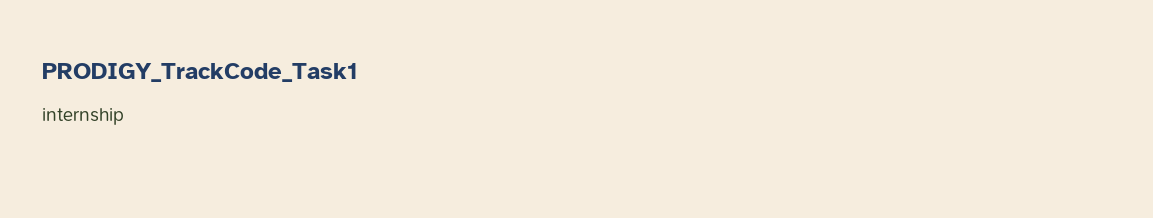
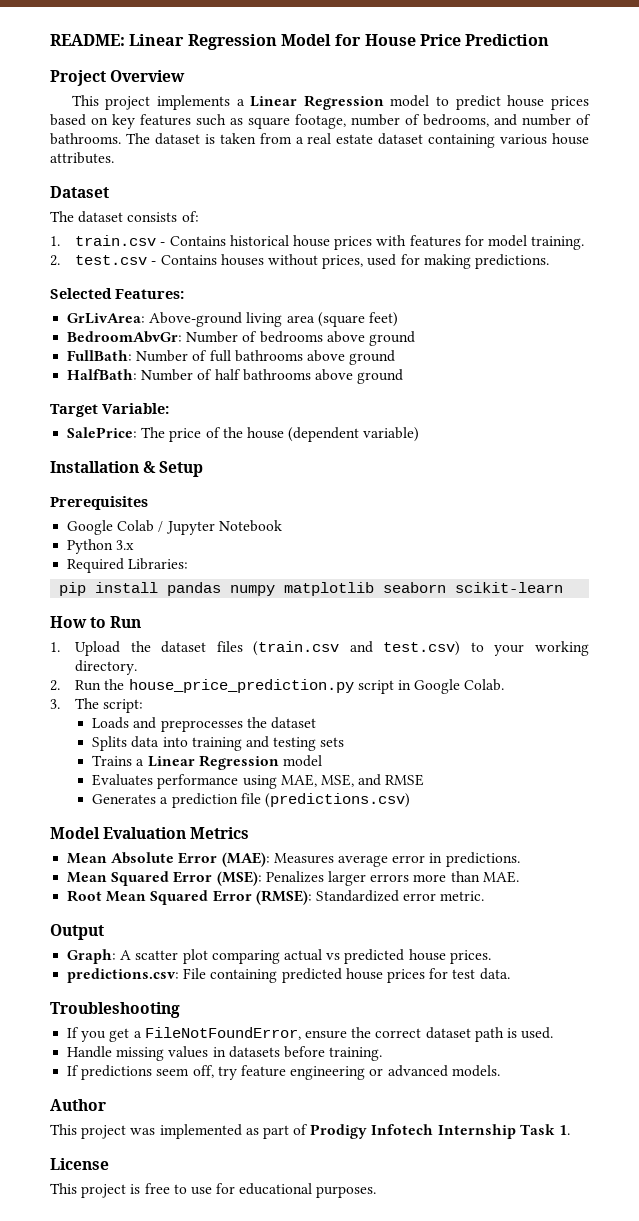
[42,63,358,82] [42,108,124,125] PRODIGY_TrackCode_Task1 // internship -> [50,34,550,50] [50,70,186,86] [71,95,589,110] [50,114,591,129] [50,133,589,148] [50,152,114,164] [50,186,109,198] [50,211,199,223] [50,235,585,250] [50,254,549,269] [50,288,184,299] [67,312,398,327] [67,331,415,346] [67,350,396,365] [67,369,404,384] [50,403,169,417] [67,427,420,442] [50,461,204,477] [50,496,148,510] [67,520,282,535] [67,539,135,554] [67,558,189,573] [59,582,564,596] [50,616,142,628] [50,641,590,656] [75,660,138,675] [50,679,505,694] [50,698,144,713] [92,717,317,732] [92,736,345,751] [92,755,323,770] [92,774,425,789] [92,793,411,808] [50,827,250,839] [67,852,520,867] [67,871,519,886] [67,890,485,905] [50,924,104,940] [67,949,491,964] [67,968,510,983] [50,1002,180,1018] [67,1027,554,1042] [67,1046,383,1061] [67,1065,500,1080] [50,1099,106,1111] [50,1124,571,1139] [50,1158,109,1170] [50,1183,377,1198] README: Linear Regression Model for House Price Prediction // Project Overview // This project implements a Linear Regression model to predict house prices based on key features such as square footage, number of bedrooms, and number of bathrooms. The dataset is taken from a real estate dataset containing various house attributes. // Dataset // The dataset consists of: // 1. train.csv - Contains historical house prices with features for model training. // 2. test.csv - Contains houses without prices, used for making predictions. // Selected Features: // GrLivArea: Above-ground living area (square feet) // BedroomAbvGr: Number of bedrooms above ground // FullBath: Number of full bathrooms above ground // HalfBath: Number of half bathrooms above ground // Target Variable: // SalePrice: The price of the house (dependent variable) // Installation & Setup // Prerequisites // Google Colab / Jupyter Notebook // Python 3.x // Required Libraries: // pip install pandas numpy matplotlib seaborn scikit-learn // How to Run // 1. Upload the dataset files (train.csv and test.csv) to your working directory. // 2. Run the house_price_prediction.py script in Google Colab. // 3. The script: // Loads and preprocesses the dataset // Splits data into training and testing sets // Trains a Linear Regression model // Evaluates performance using MAE, MSE, and RMSE // Generates a prediction file (predictions.csv) // Model Evaluation Metrics // Mean Absolute Error (MAE): Measures average error in predictions. // Mean Squared Error (MSE): Penalizes larger errors more than MAE. // Root Mean Squared Error (RMSE): Standardized error metric. // Output // Graph: A scatter plot comparing actual vs predicted house prices. // predictions.csv: File containing predicted house prices for test data. // Troubleshooting // If you get a FileNotFoundError, ensure the correct dataset path is used. // Handle missing values in datasets before training. // If predictions seem off, try feature engineering or advanced models. // Author // This project was implemented as part of Prodigy Infotech Internship Task 1. // License // This project is free to use for educational purposes.

